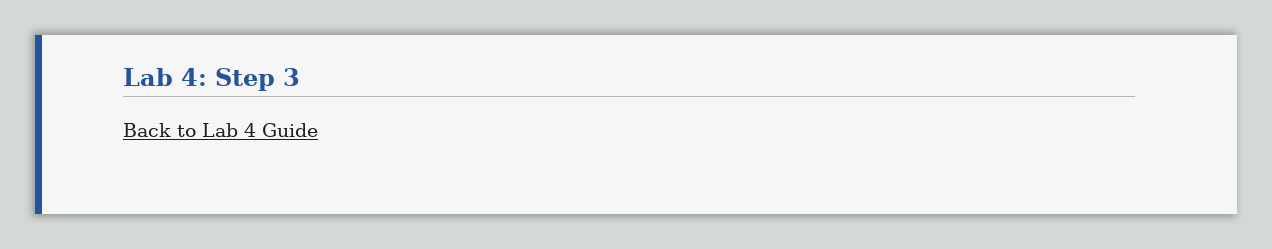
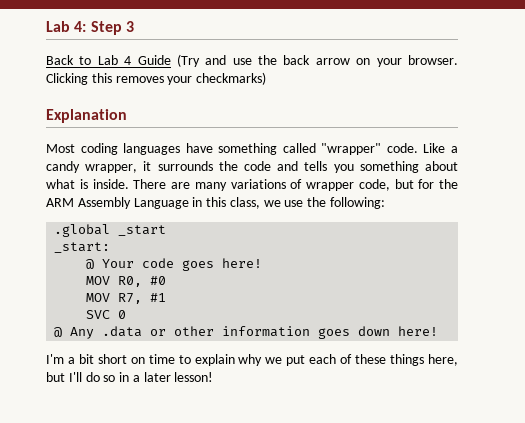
(318, 130) none -> [176,54,458,67] [46,72,267,85] [46,109,127,123] [46,143,458,155] [46,161,458,173] [46,179,458,191] [46,197,386,209] [54,224,167,237] [54,242,111,253] [86,258,263,271] [86,276,167,287] [86,293,167,304] [86,310,127,319] [54,326,439,339] [46,354,459,366] [46,372,214,382] (Try and use the back arrow on your browser. Clicking this removes your checkmarks) // Explanation // Most coding languages have something called "wrapper" code. Like a candy wrapper, it surrounds the code and tells you something about what is inside. There are many variations of wrapper code, but for the ARM Assembly Language in this class, we use the following: // .global _start // _start: // @ Your code goes here! // MOV R0, #0 // MOV R7, #1 // SVC 0 // @ Any .data or other information goes down here! // I'm a bit short on time to explain why we put each of these things here, but I'll do so in a later lesson!

